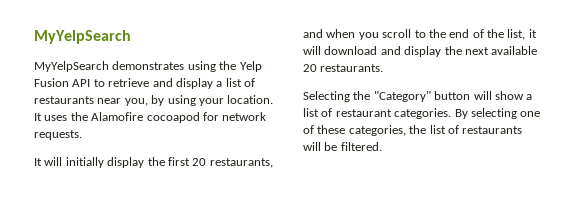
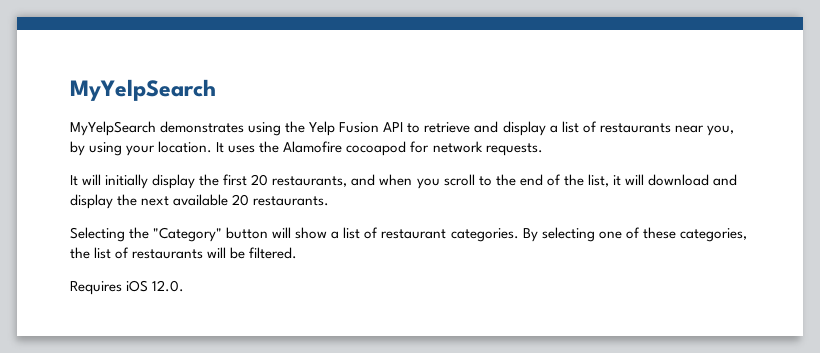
(382, 146) none -> [70,280,185,295] // Requires iOS 12.0.

